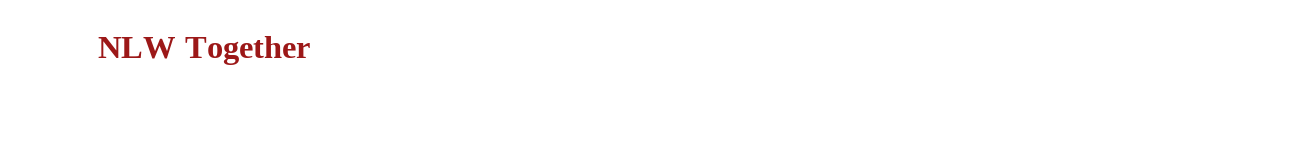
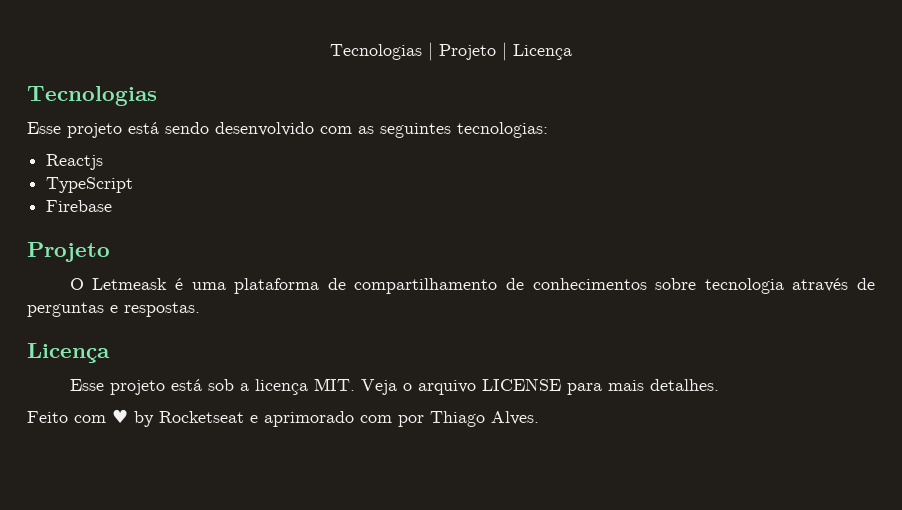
[98,36,310,65] NLW Together -> [330,42,572,61] [27,86,157,106] [27,122,548,138] [46,154,104,170] [46,177,134,193] [46,200,113,212] [27,242,110,262] [69,278,875,294] [27,302,200,317] [27,343,110,363] [69,378,719,395] [27,409,539,427] Tecnologias | Projeto | Licença // Tecnologias // Esse projeto está sendo desenvolvido com as seguintes tecnologias: // Reactjs // TypeScript // Firebase // Projeto // O Letmeask é uma plataforma de compartilhamento de conhecimentos sobre tecnologia através de perguntas e respostas. // Licença // Esse projeto está sob a licença MIT. Veja o arquivo LICENSE para mais detalhes. // Feito com ♥ by Rocketseat e aprimorado com por Thiago Alves.

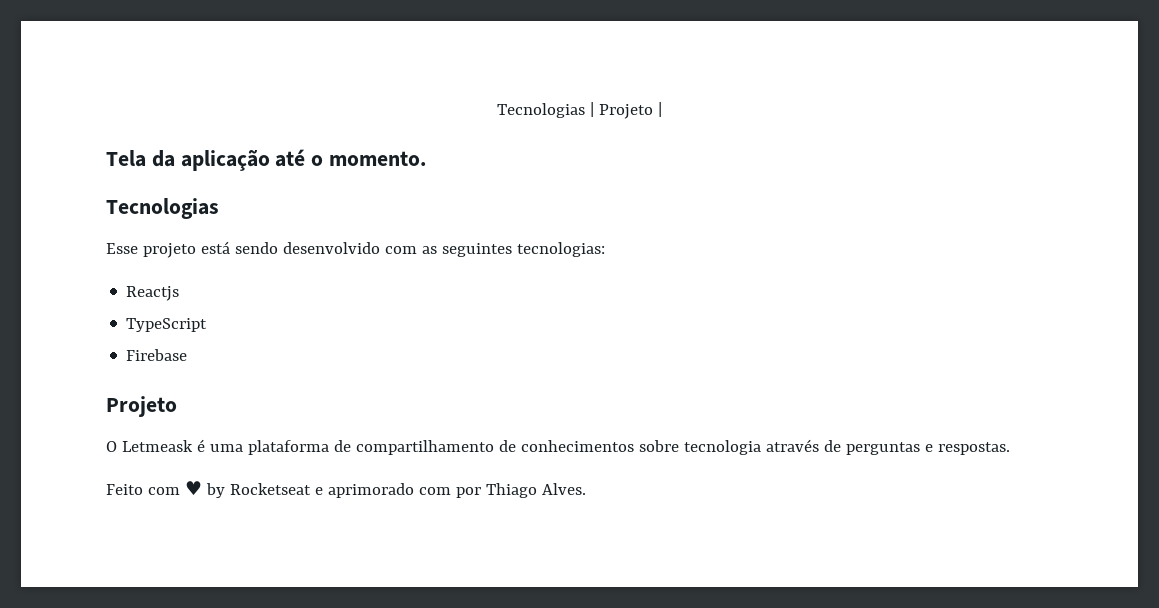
[513,44,572,60] Licença -> [106,149,427,171] // Tela da aplicação até o momento.
[27,343,110,363] [69,378,719,395] // Licença // Esse projeto está sob a licença MIT. Veja o arquivo LICENSE para mais detalhes. -> (1010, 448) none

